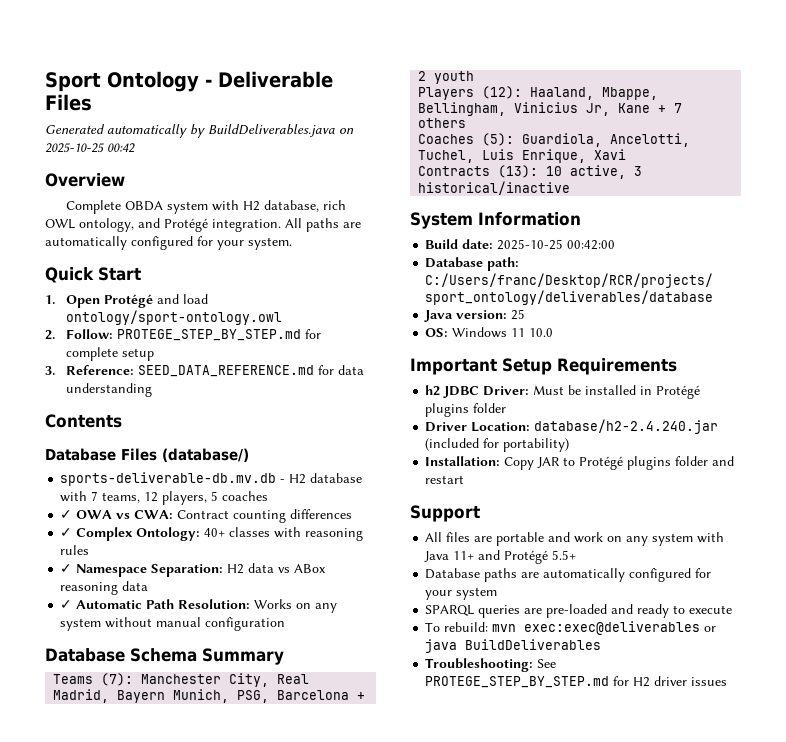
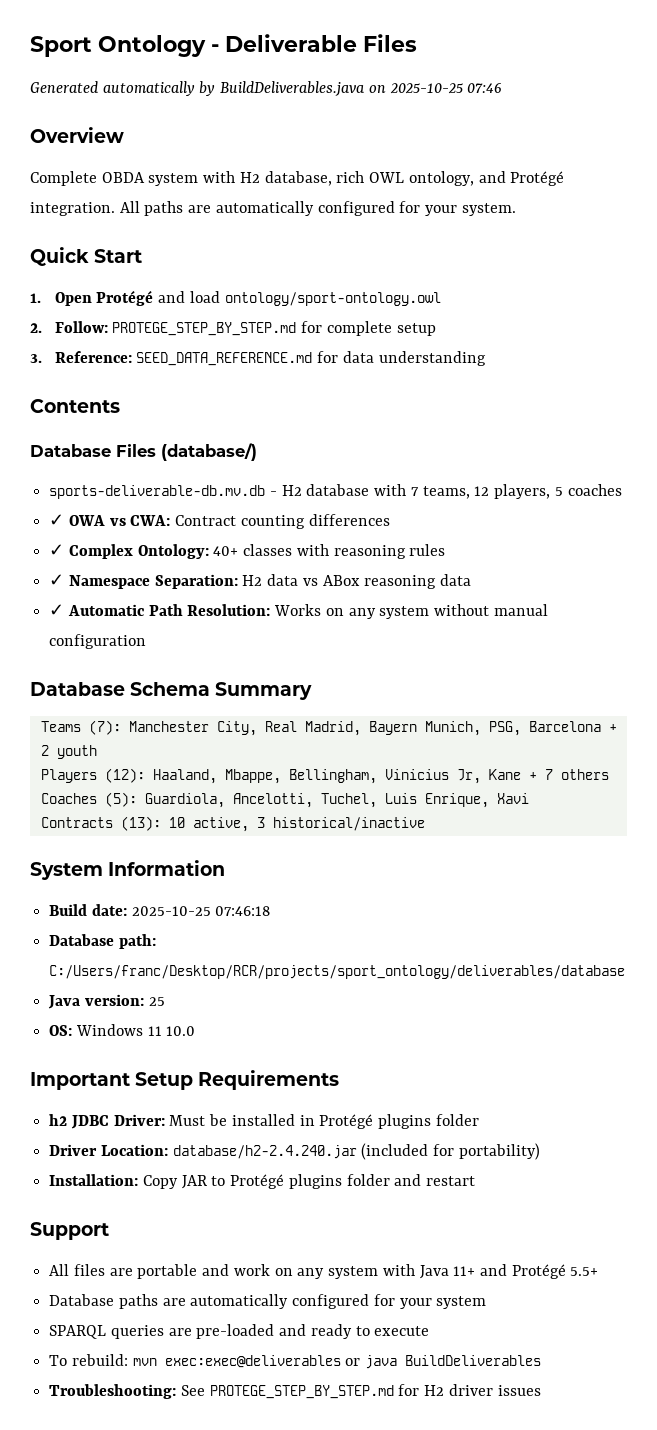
[107,143,135,153] 00:42 -> [467,83,503,93] 07:46
[567,240,616,250] 00:42:00 -> [215,906,271,916] 07:46:18

